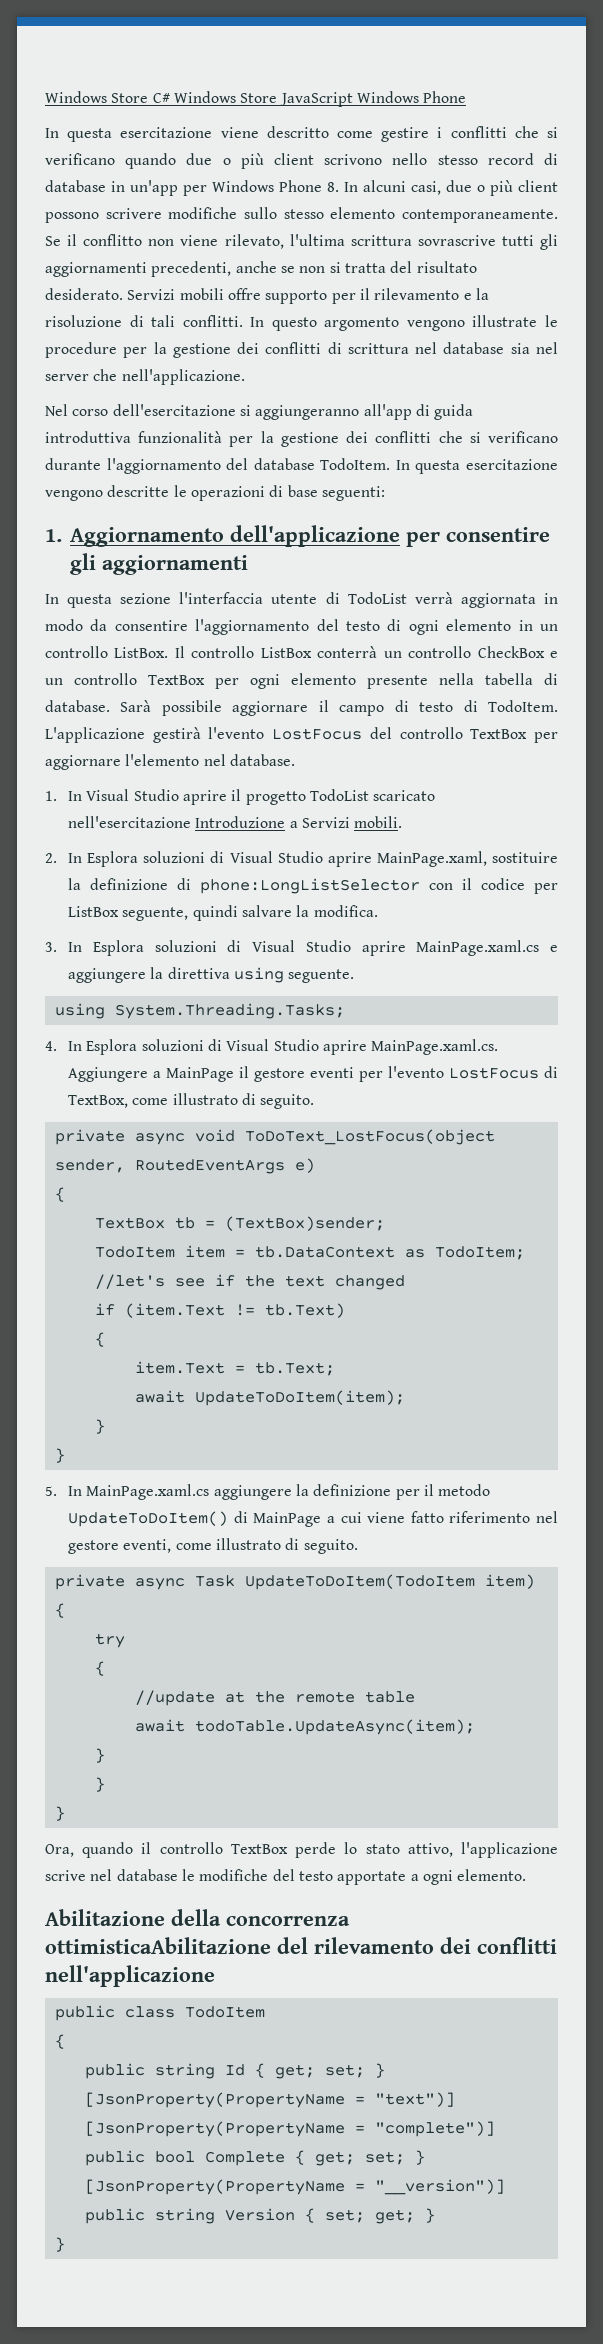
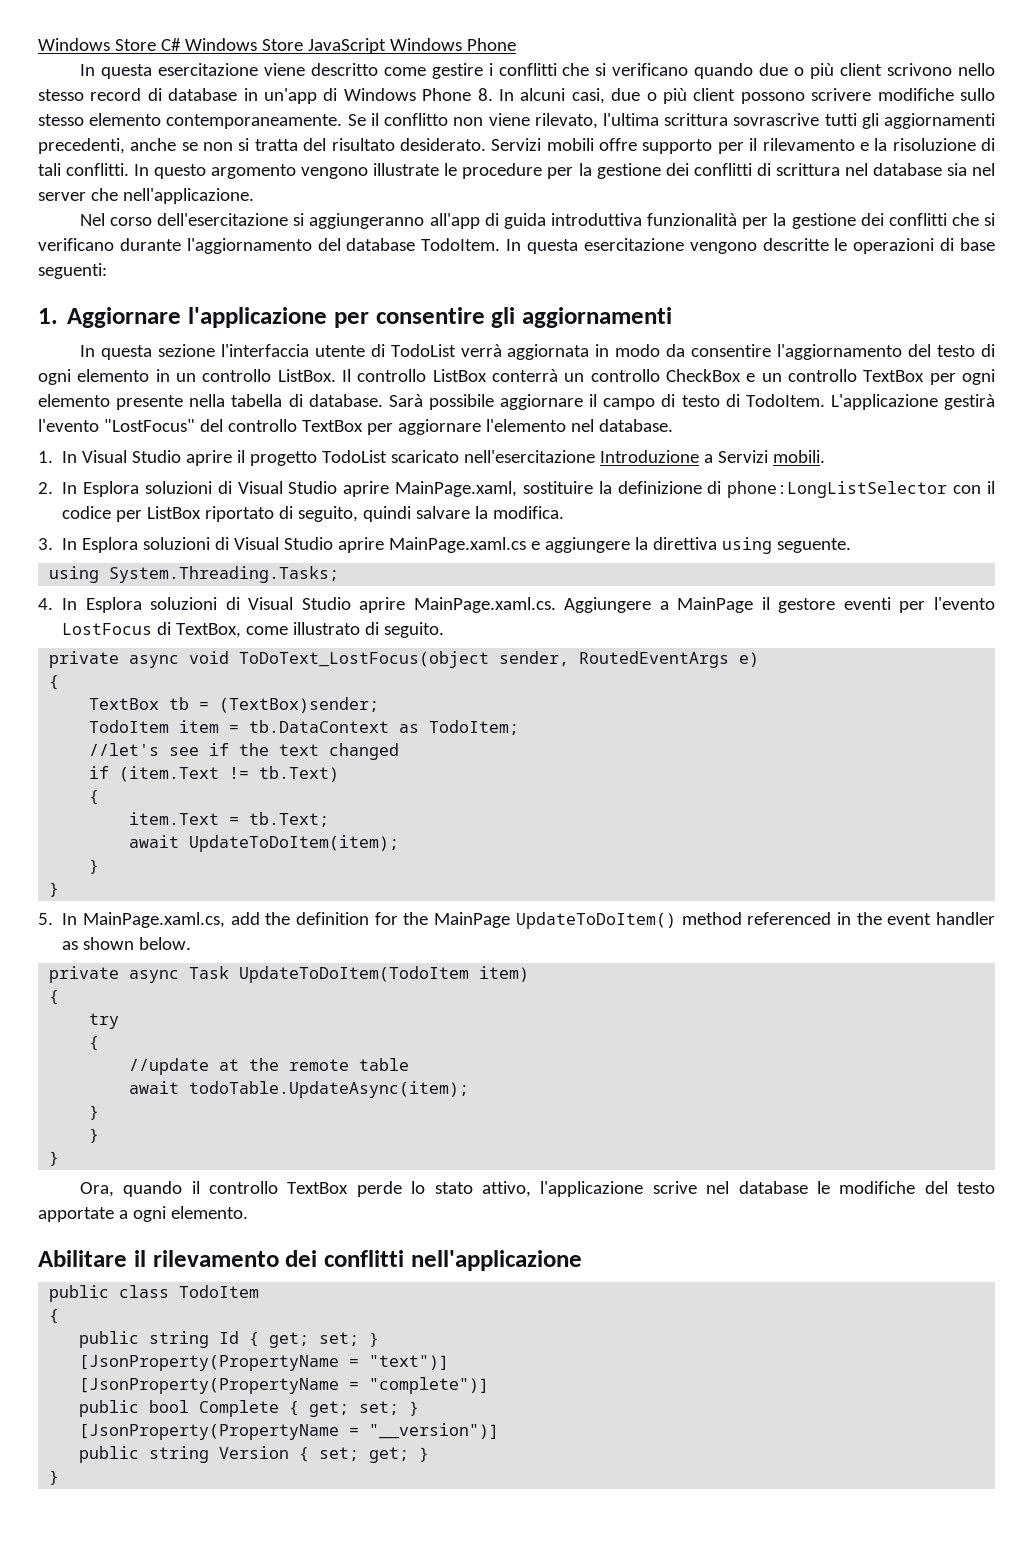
[183,185,207,196] per -> [323,88,338,101] di
[70,525,400,547] Aggiornamento dell'applicazione -> [67,307,327,328] Aggiornare l'applicazione
[272,728,363,740] LostFocus -> [103,419,195,432] "LostFocus"
[122,907,189,921] seguente, -> [205,506,359,522] riportato di seguito,
[86,1484,491,1500] [68,1511,558,1527] [68,1538,358,1554] MainPage.xaml.cs aggiungere la definizione per il metodo UpdateToDoItem() di MainPage a cui viene fatto riferimento nel gestore eventi, come illustrato di seguito. -> [82,912,995,929] [62,937,192,950] MainPage.xaml.cs, add the definition for the MainPage UpdateToDoItem() method referenced in the event handler as shown below.
[45,1909,350,1926] [45,1937,308,1954] Abilitazione della concorrenza ottimisticaAbilitazione del -> [38,1250,146,1267] Abilitare il

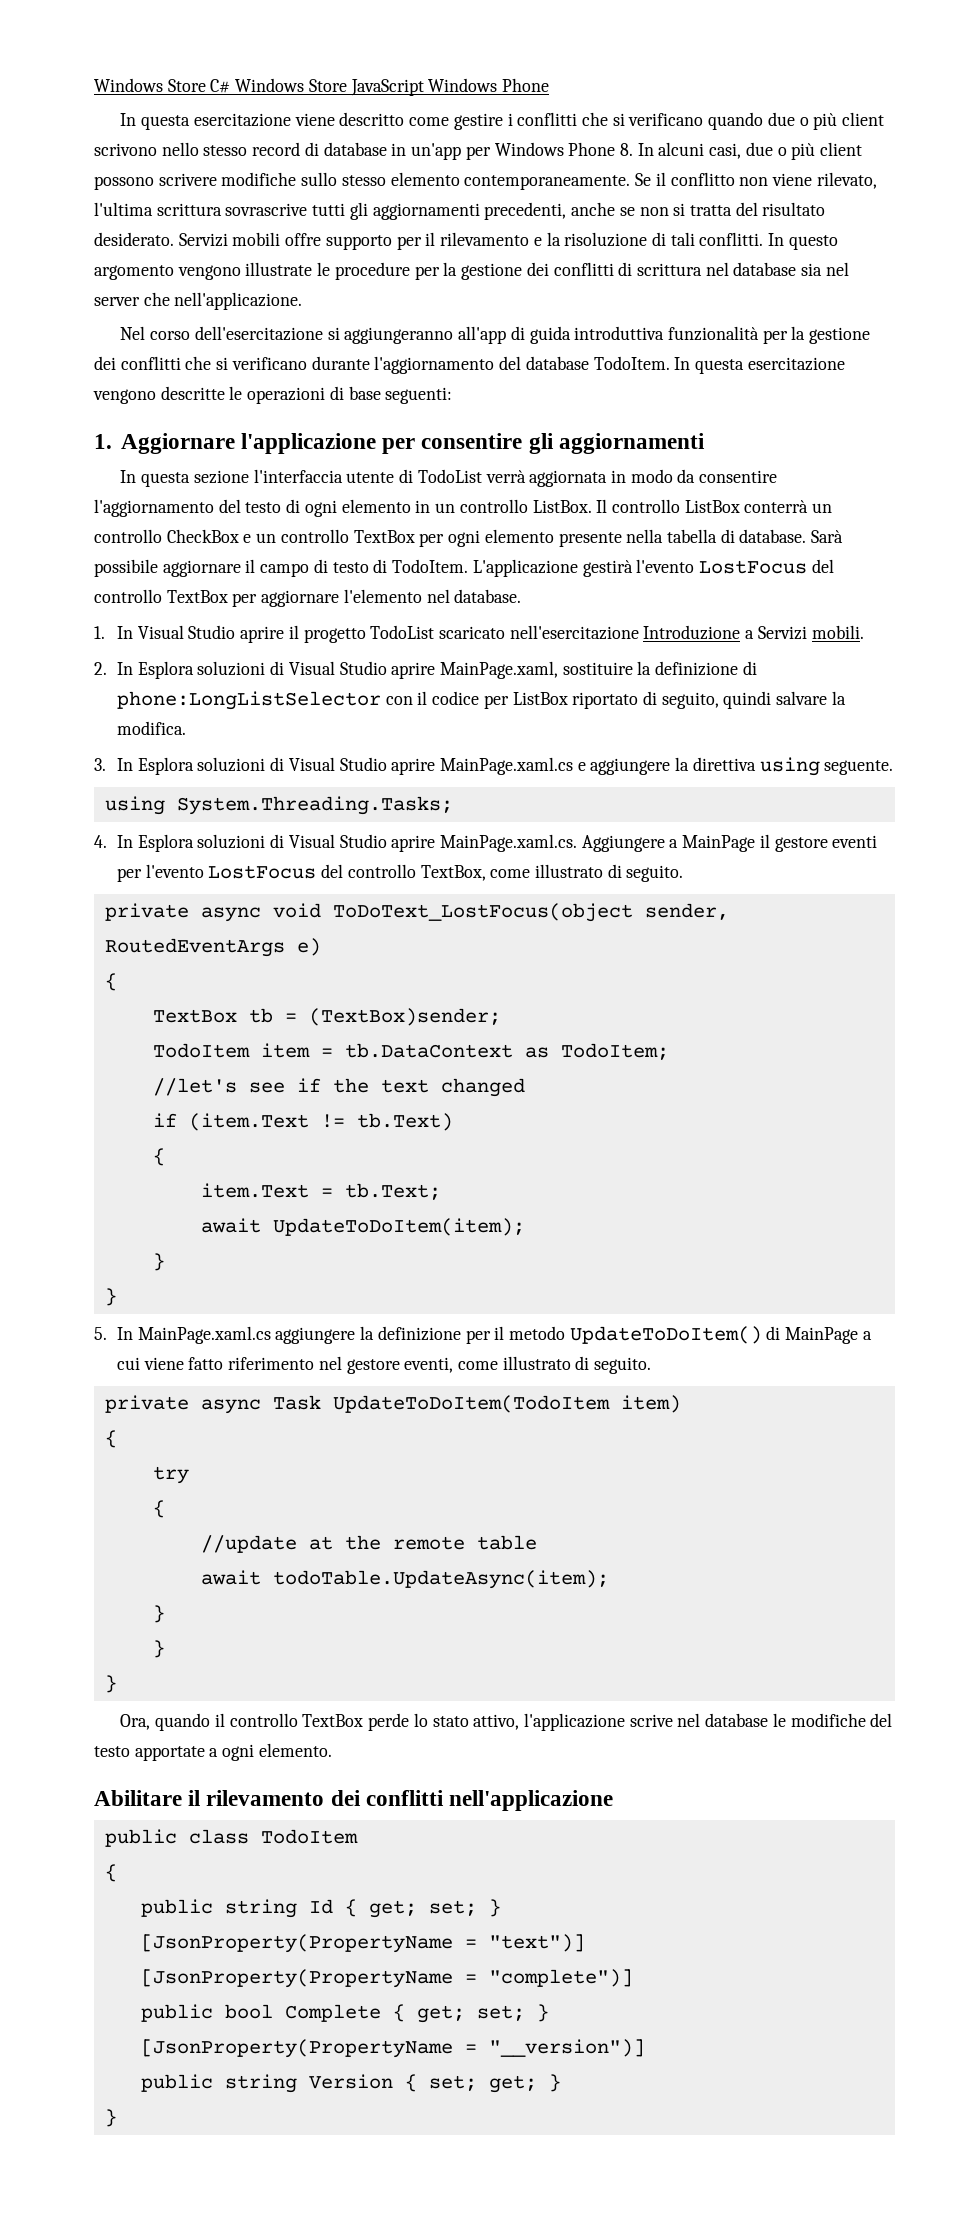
[323,88,338,101] di -> [465,146,491,160] per
[103,419,195,432] "LostFocus" -> [698,560,807,574] LostFocus
[157,622,172,635] di -> [321,864,416,878] del controllo
[82,912,995,929] [62,937,192,950] MainPage.xaml.cs, add the definition for the MainPage UpdateToDoItem() method referenced in the event handler as shown below. -> [137,1326,872,1344] [116,1356,652,1374] MainPage.xaml.cs aggiungere la definizione per il metodo UpdateToDoItem() di MainPage a cui viene fatto riferimento nel gestore eventi, come illustrato di seguito.

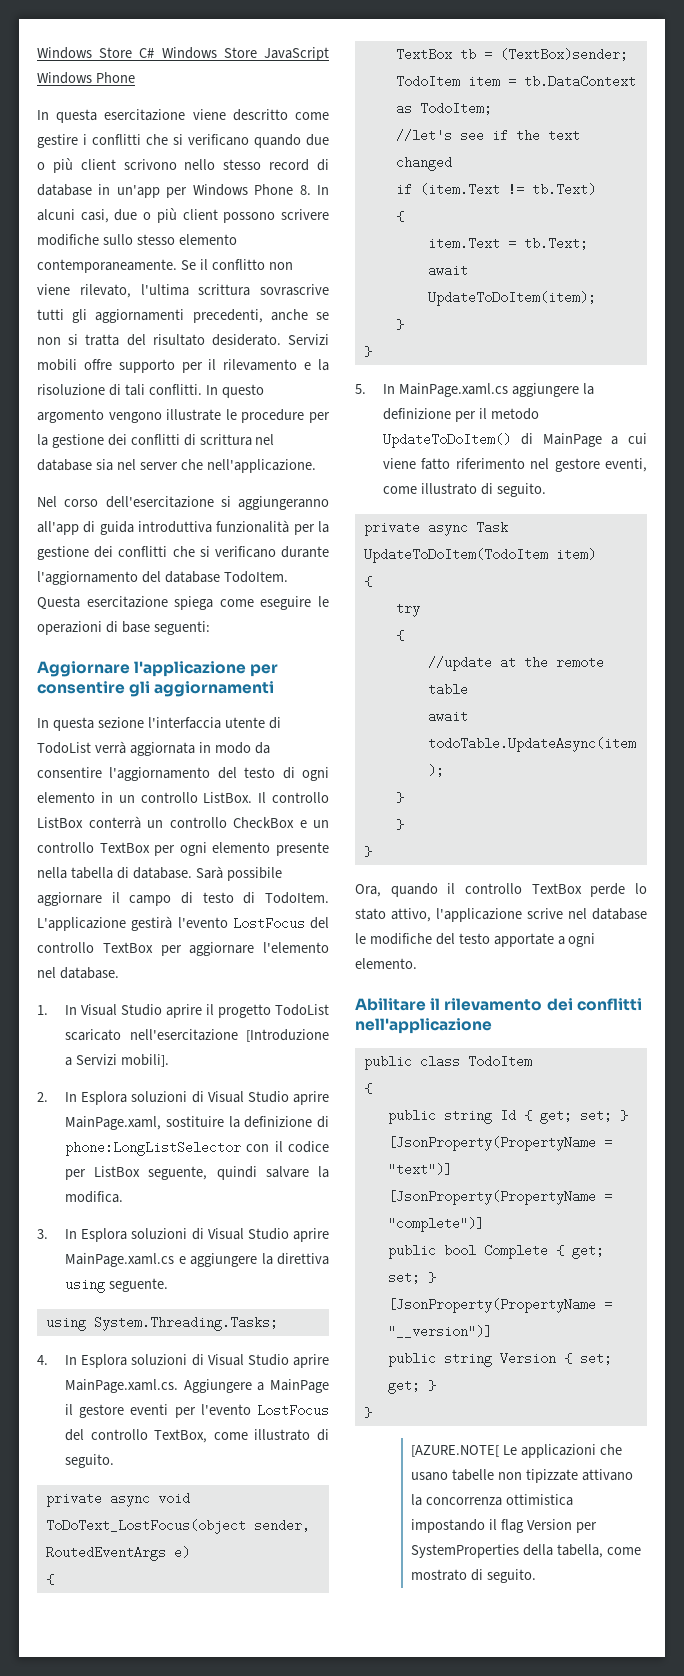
[674,357,845,374] [93,386,225,404] In questa esercitazione vengono descritte -> [37,596,312,610] Questa esercitazione spiega come eseguire
[94,434,112,449] 1. -> (210, 628) none
[643,625,741,640] Introduzione -> [245,1029,329,1042] [Introduzione
[811,625,864,639] mobili. -> [120,1054,169,1067] mobili].
[572,691,719,709] riportato di seguito, -> [148,1166,208,1180] seguente,
(117, 2118) none -> [410,1444,622,1458] [410,1469,633,1483] [410,1494,573,1506] [410,1519,597,1533] [410,1544,641,1558] [410,1569,536,1583] // [AZURE.NOTE[ Le applicazioni che usano tabelle non tipizzate attivano la concorrenza ottimistica impostando il flag Version per SystemProperties della tabella, come mostrato di seguito.

